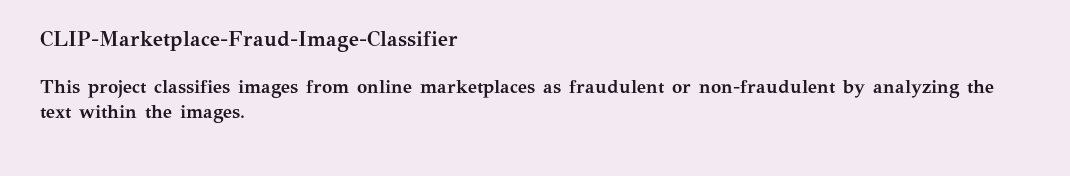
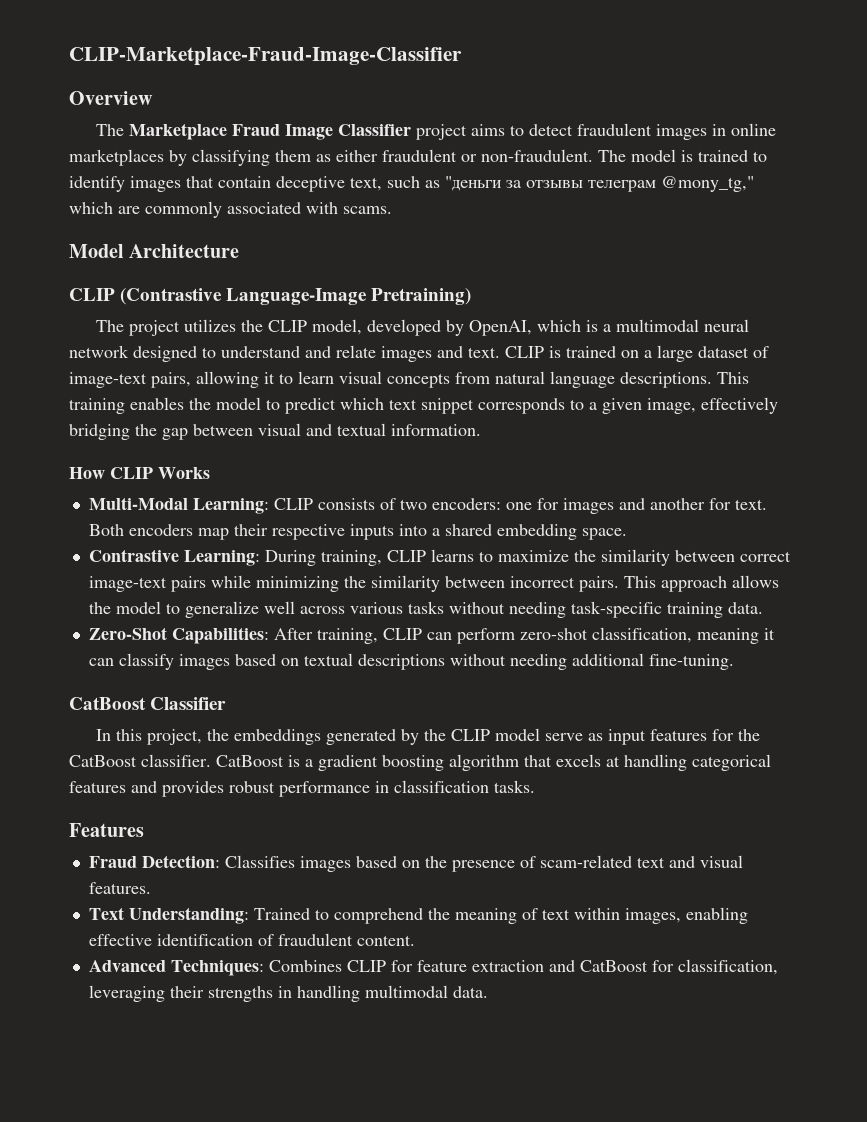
[40,80,994,98] [40,105,245,123] This project classifies images from online marketplaces as fraudulent or non-fraudulent by analyzing the text within the images. -> [69,91,153,105] [96,123,777,140] [69,149,767,166] [69,176,754,192] [69,201,392,218] [69,244,240,258] [69,288,472,305] [96,319,750,336] [69,345,769,362] [69,371,749,388] [69,397,778,414] [69,423,481,440] [69,467,210,479] [88,497,767,514] [88,524,627,540] [88,549,791,566] [88,575,779,592] [88,601,763,618] [88,627,775,644] [88,653,734,670] [69,697,227,710] [96,728,761,745] [69,754,771,771] [69,780,535,797] [69,823,144,837] [88,855,743,872] [88,882,151,894] [88,907,748,924] [88,933,415,946] [88,959,778,976] [88,985,488,1002] Overview // The Marketplace Fraud Image Classifier project aims to detect fraudulent images in online marketplaces by classifying them as either fraudulent or non-fraudulent. The model is trained to identify images that contain deceptive text, such as "деньги за отзывы телеграм @mony_tg," which are commonly associated with scams. // Model Architecture // CLIP (Contrastive Language-Image Pretraining) // The project utilizes the CLIP model, developed by OpenAI, which is a multimodal neural network designed to understand and relate images and text. CLIP is trained on a large dataset of image-text pairs, allowing it to learn visual concepts from natural language descriptions. This training enables the model to predict which text snippet corresponds to a given image, effectively bridging the gap between visual and textual information. // How CLIP Works // Multi-Modal Learning: CLIP consists of two encoders: one for images and another for text. Both encoders map their respective inputs into a shared embedding space. // Contrastive Learning: During training, CLIP learns to maximize the similarity between correct image-text pairs while minimizing the similarity between incorrect pairs. This approach allows the model to generalize well across various tasks without needing task-specific training data. // Zero-Shot Capabilities: After training, CLIP can perform zero-shot classification, meaning it can classify images based on textual descriptions without needing additional fine-tuning. // CatBoost Classifier // In this project, the embeddings generated by the CLIP model serve as input features for the CatBoost classifier. CatBoost is a gradient boosting algorithm that excels at handling categorical features and provides robust performance in classification tasks. // Features // Fraud Detection: Classifies images based on the presence of scam-related text and visual features. // Text Understanding: Trained to comprehend the meaning of text within images, enabling effective identification of fraudulent content. // Advanced Techniques: Combines CLIP for feature extraction and CatBoost for classification, leveraging their strengths in handling multimodal data.

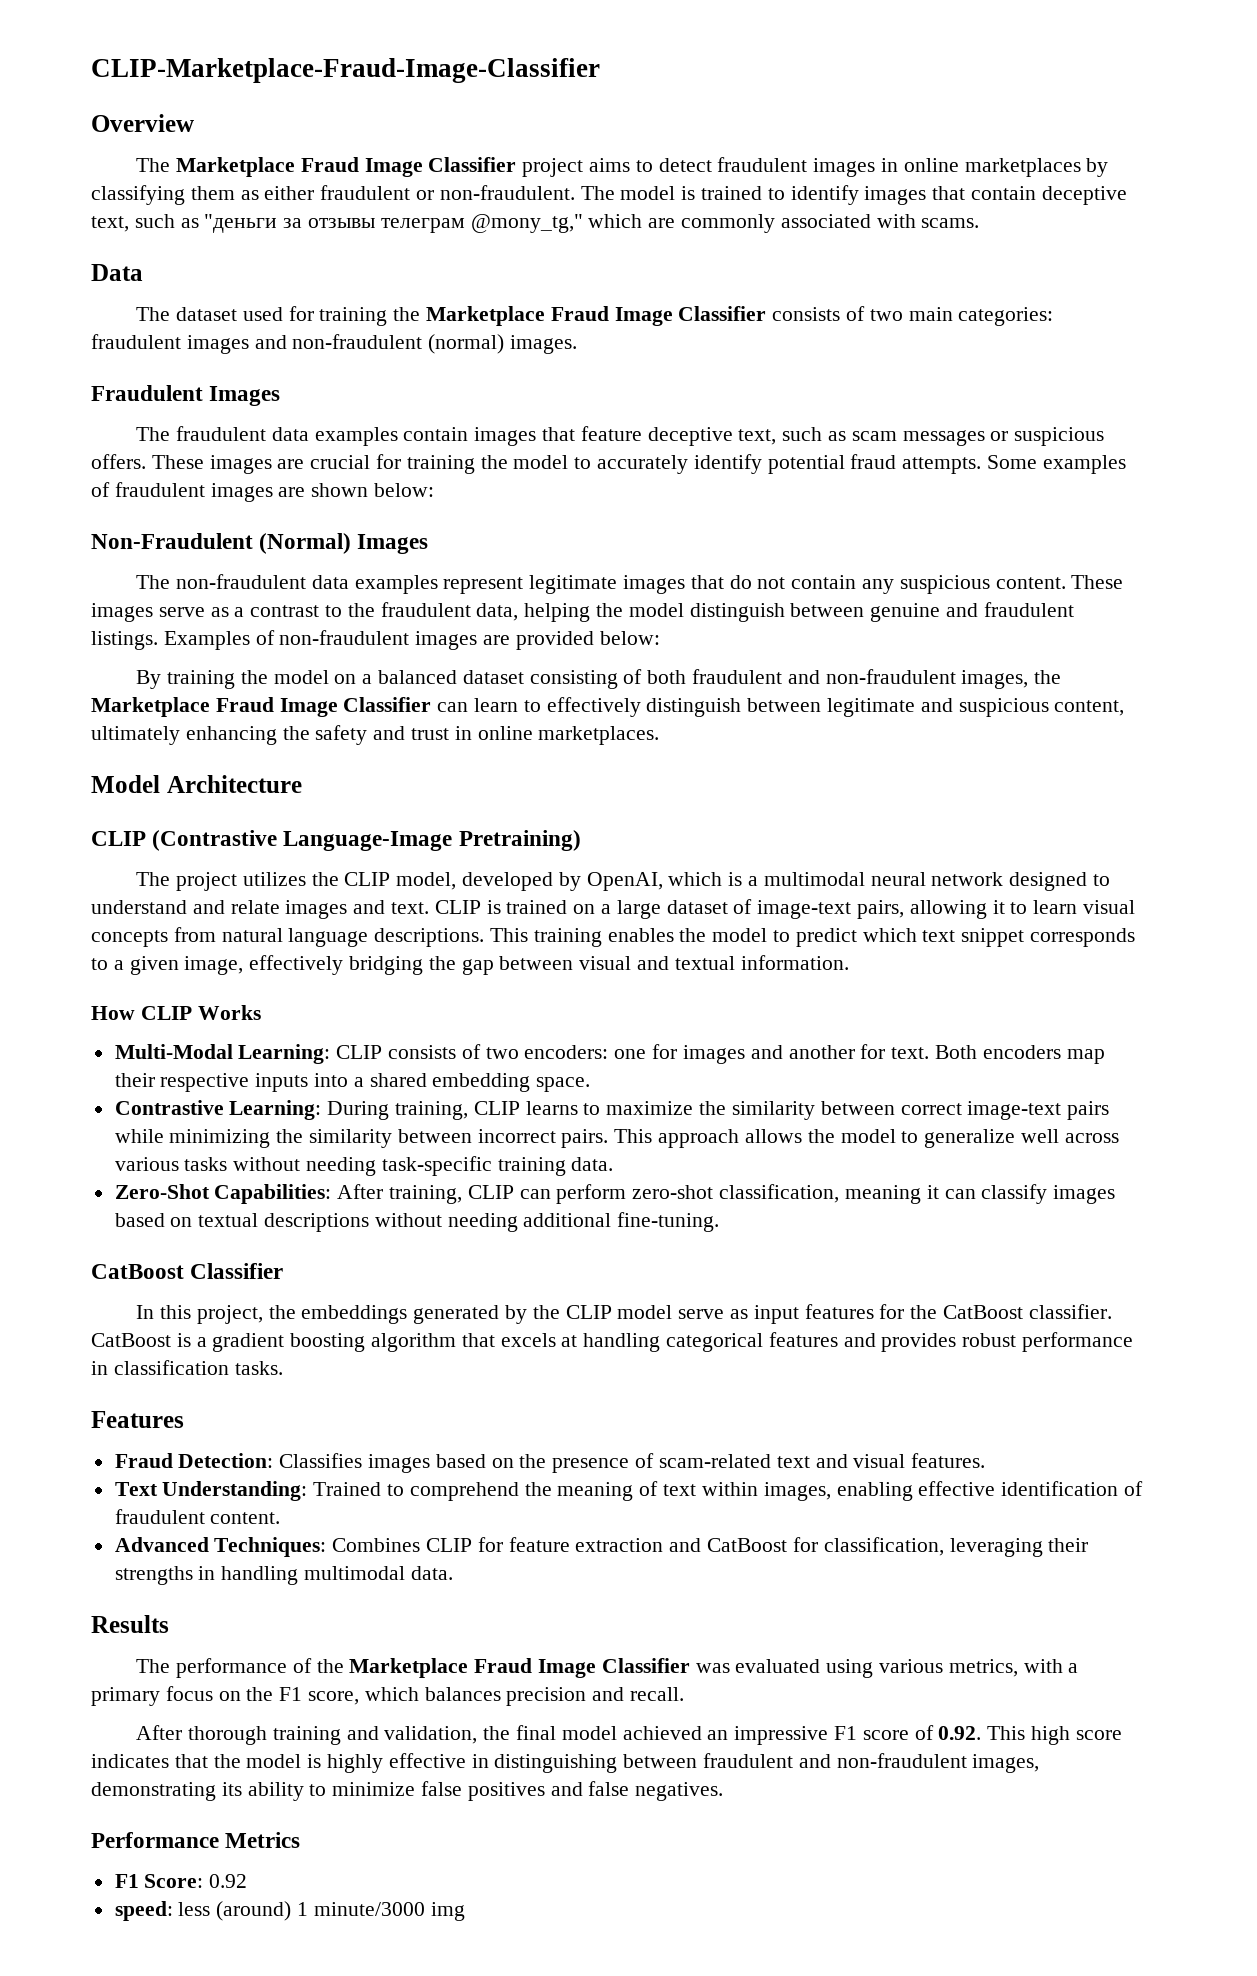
(392, 210) none -> [91,264,143,281] [136,306,1054,326] [91,334,578,354] [91,385,281,406] [136,426,1105,446] [91,454,1126,474] [91,482,435,502] [91,533,429,554] [136,574,1124,594] [91,602,1074,622] [91,630,660,650] [136,669,1062,689] [91,697,1125,717] [91,725,660,745] // Data // The dataset used for training the Marketplace Fraud Image Classifier consists of two main categories: fraudulent images and non-fraudulent (normal) images. // Fraudulent Images // The fraudulent data examples contain images that feature deceptive text, such as scam messages or suspicious offers. These images are crucial for training the model to accurately identify potential fraud attempts. Some examples of fraudulent images are shown below: // Non-Fraudulent (Normal) Images // The non-fraudulent data examples represent legitimate images that do not contain any suspicious content. These images serve as a contrast to the fraudulent data, helping the model distinguish between genuine and fraudulent listings. Examples of non-fraudulent images are provided below: // By training the model on a balanced dataset consisting of both fraudulent and non-fraudulent images, the Marketplace Fraud Image Classifier can learn to effectively distinguish between legitimate and suspicious content, ultimately enhancing the safety and trust in online marketplaces.
(488, 992) none -> [91,1615,169,1633] [136,1658,1079,1678] [91,1686,685,1706] [136,1725,1122,1745] [91,1753,1040,1773] [91,1781,724,1801] [91,1832,301,1848] [114,1874,248,1888] [114,1901,465,1921] // Results // The performance of the Marketplace Fraud Image Classifier was evaluated using various metrics, with a primary focus on the F1 score, which balances precision and recall. // After thorough training and validation, the final model achieved an impressive F1 score of 0.92. This high score indicates that the model is highly effective in distinguishing between fraudulent and non-fraudulent images, demonstrating its ability to minimize false positives and false negatives. // Performance Metrics // F1 Score: 0.92 // speed: less (around) 1 minute/3000 img

